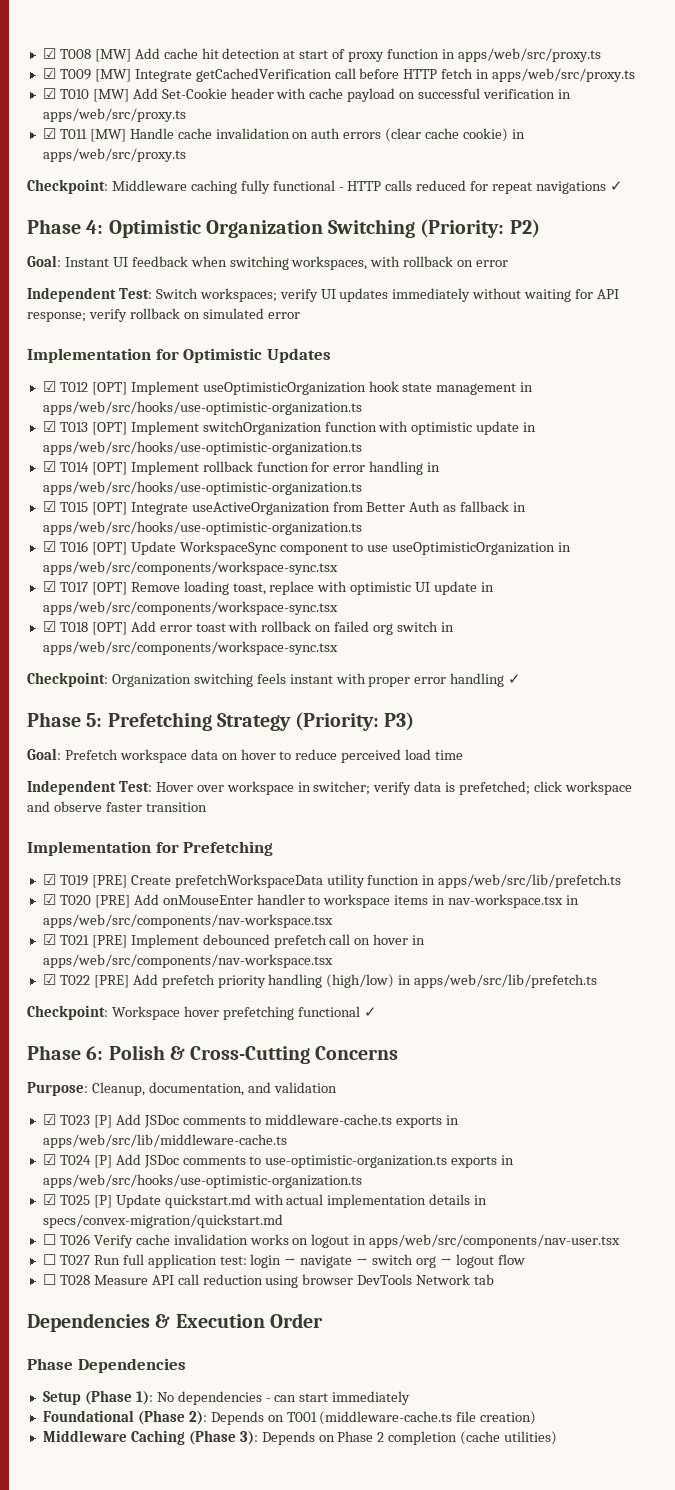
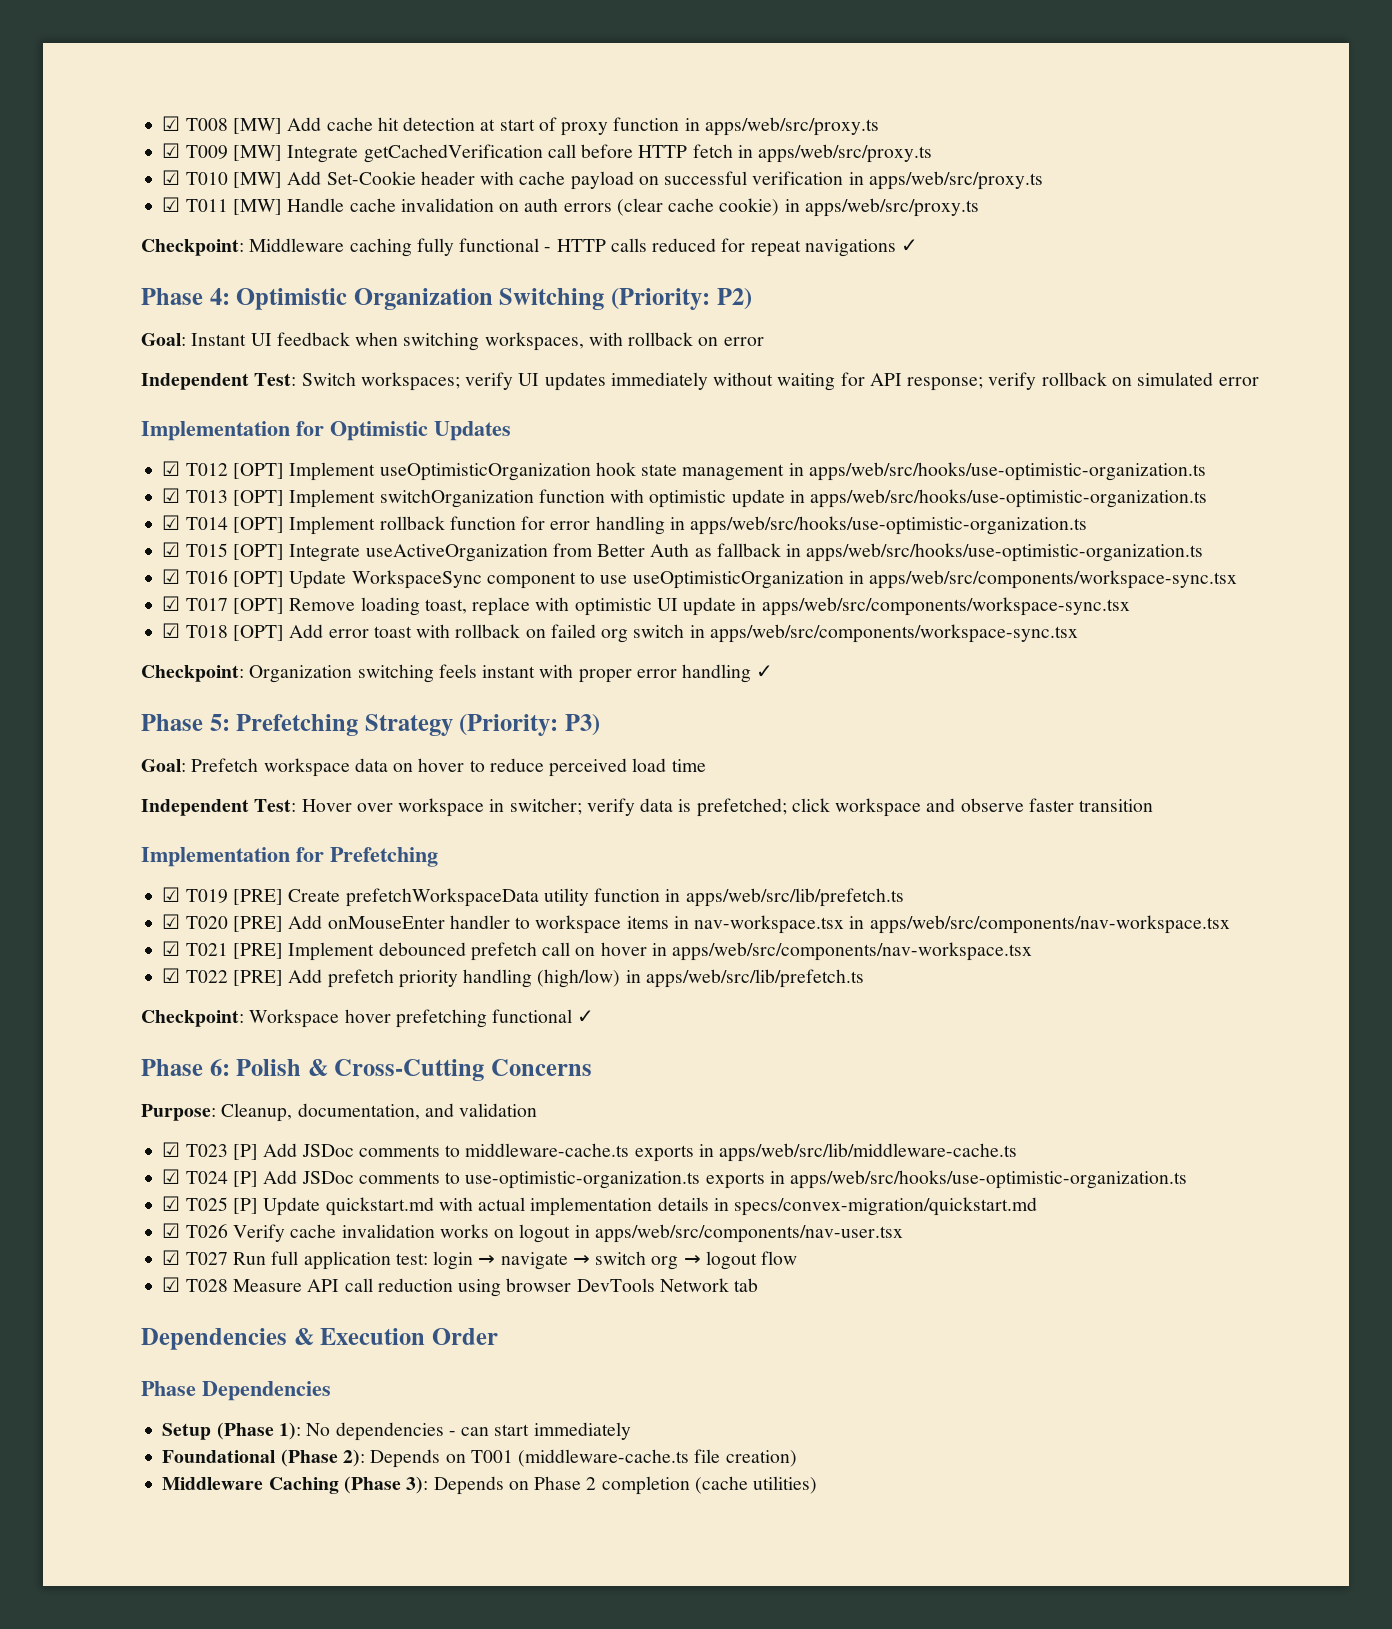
[42,1234,56,1245] ☐ -> [162,1223,181,1238] ☑
[42,1254,56,1265] ☐ -> [162,1250,181,1265] ☑
[42,1274,56,1285] ☐ -> [162,1277,181,1292] ☑

